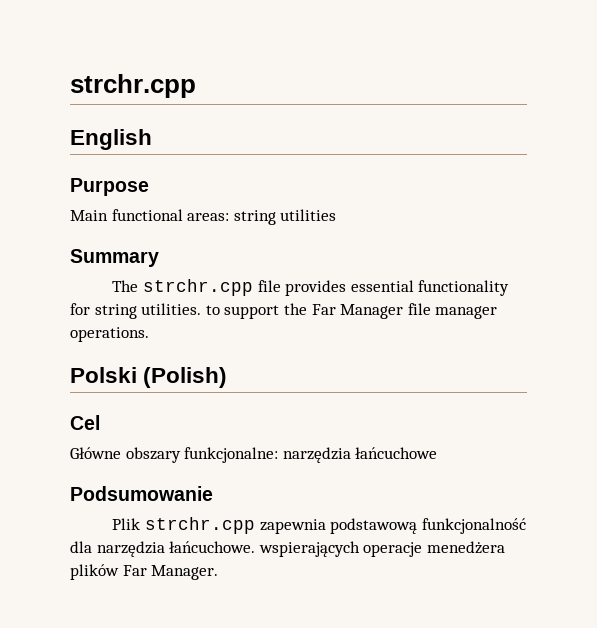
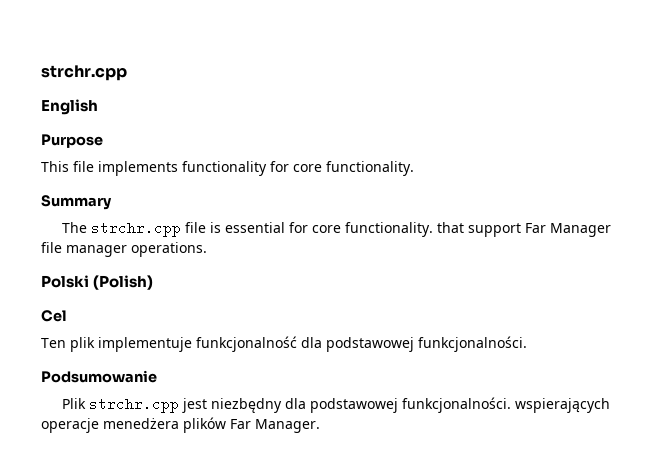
[70,209,337,225] [70,249,159,267] [112,279,510,296] [70,303,307,319] Main functional areas: string utilities // Summary // The strchr.cpp file provides essential functionality for string utilities. to support the -> [41,161,414,176] [41,195,112,210] [62,221,522,237] This file implements functionality for core functionality. // Summary // The strchr.cpp file is essential for core functionality. that support
[70,447,438,463] [70,486,213,501] [112,517,526,534] [70,541,256,557] Główne obszary funkcjonalne: narzędzia łańcuchowe // Podsumowanie // Plik strchr.cpp zapewnia podstawową funkcjonalność dla narzędzia łańcuchowe. -> [41,336,527,352] [41,370,157,383] [62,397,512,413] Ten plik implementuje funkcjonalność dla podstawowej funkcjonalności. // Podsumowanie // Plik strchr.cpp jest niezbędny dla podstawowej funkcjonalności.

